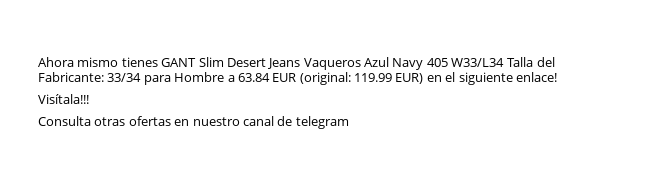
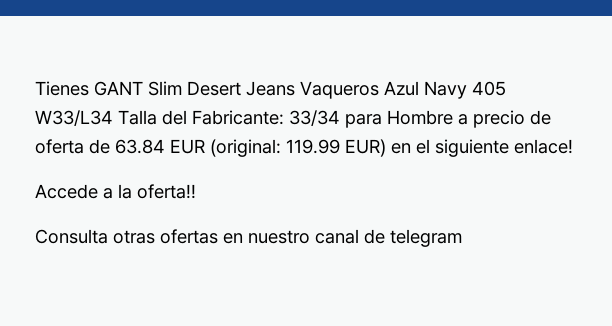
[38,57,158,67] Ahora mismo tienes -> [35,81,89,96] Tienes
(235, 78) none -> [473,110,551,128] [35,139,110,154] precio de oferta de
[38,94,89,104] Visítala!!! -> [35,184,196,199] Accede a la oferta!!

